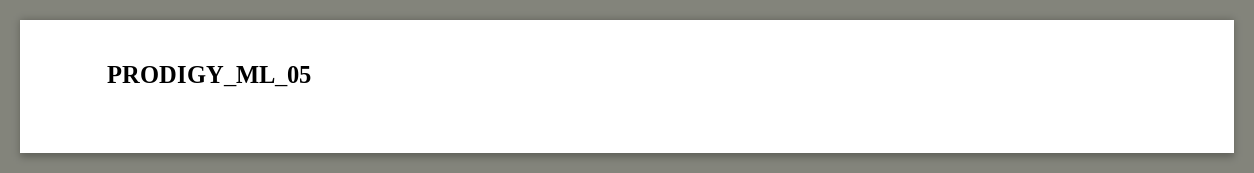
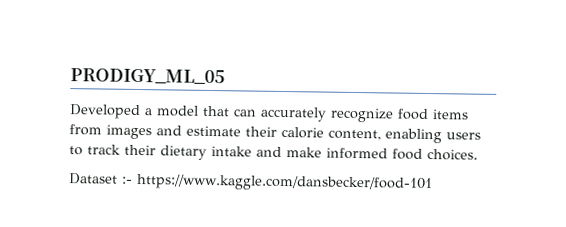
(311, 76) none -> [69,104,469,123] [69,124,481,144] [69,144,478,161] [69,173,433,193] // Developed a model that can accurately recognize food items from images and estimate their calorie content, enabling users to track their dietary intake and make informed food choices. // Dataset :- https://www.kaggle.com/dansbecker/food-101

